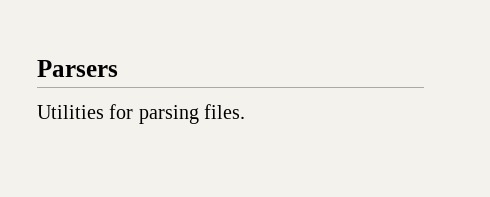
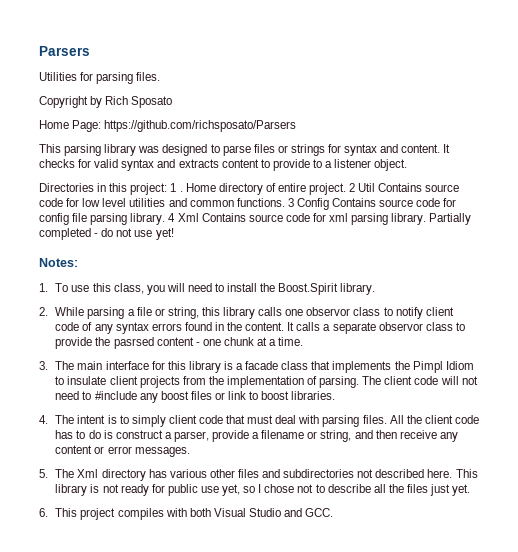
(246, 111) none -> [39,96,173,108] [39,120,297,132] [39,144,451,156] [39,159,408,171] [39,183,460,195] [39,198,457,210] [39,213,472,225] [39,228,174,240] [39,258,78,267] [39,283,376,295] [39,307,454,319] [55,322,465,334] [55,337,304,349] [39,361,474,373] [55,376,478,388] [55,391,336,403] [39,415,479,427] [55,430,458,442] [55,445,190,457] [39,469,478,481] [55,484,471,496] [39,508,334,520] // Copyright by Rich Sposato // Home Page: https://github.com/richsposato/Parsers // This parsing library was designed to parse files or strings for syntax and content. It checks for valid syntax and extracts content to provide to a listener object. // Directories in this project: 1 . Home directory of entire project. 2 Util Contains source code for low level utilities and common functions. 3 Config Contains source code for config file parsing library. 4 Xml Contains source code for xml parsing library. Partially completed - do not use yet! // Notes: // 1. To use this class, you will need to install the Boost.Spirit library. // 2. While parsing a file or string, this library calls one observor class to notify client code of any syntax errors found in the content. It calls a separate observor class to provide the pasrsed content - one chunk at a time. // 3. The main interface for this library is a facade class that implements the Pimpl Idiom to insulate client projects from the implementation of parsing. The client code will not need to #include any boost files or link to boost libraries. // 4. The intent is to simply client code that must deal with parsing files. All the client code has to do is construct a parser, provide a filename or string, and then receive any content or error messages. // 5. The Xml directory has various other files and subdirectories not described here. This library is not ready for public use yet, so I chose not to describe all the files just yet. // 6. This project compiles with both Visual Studio and GCC.

